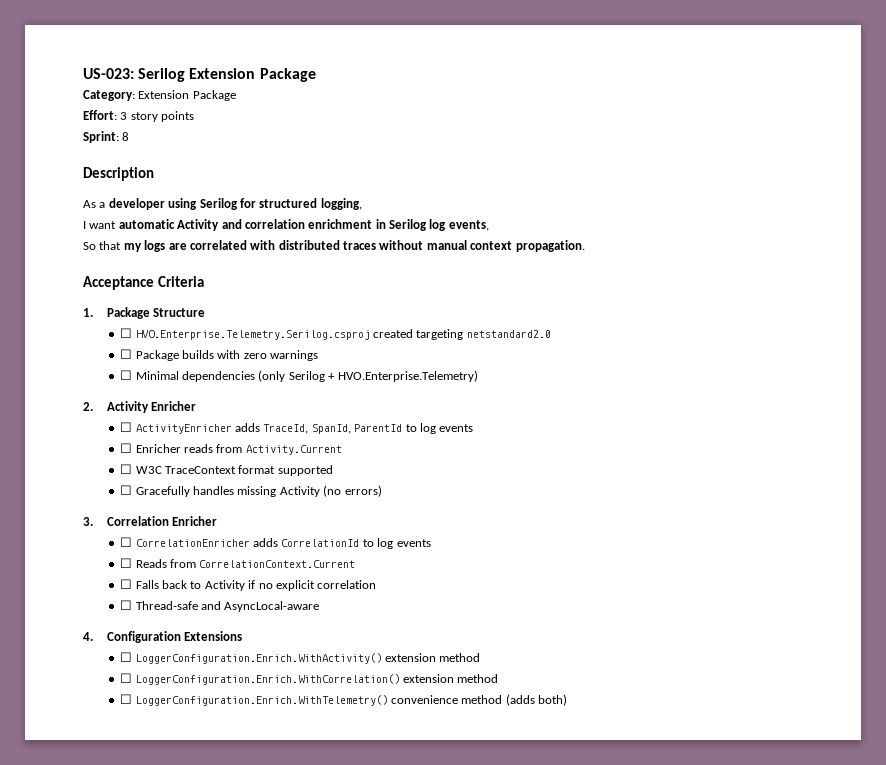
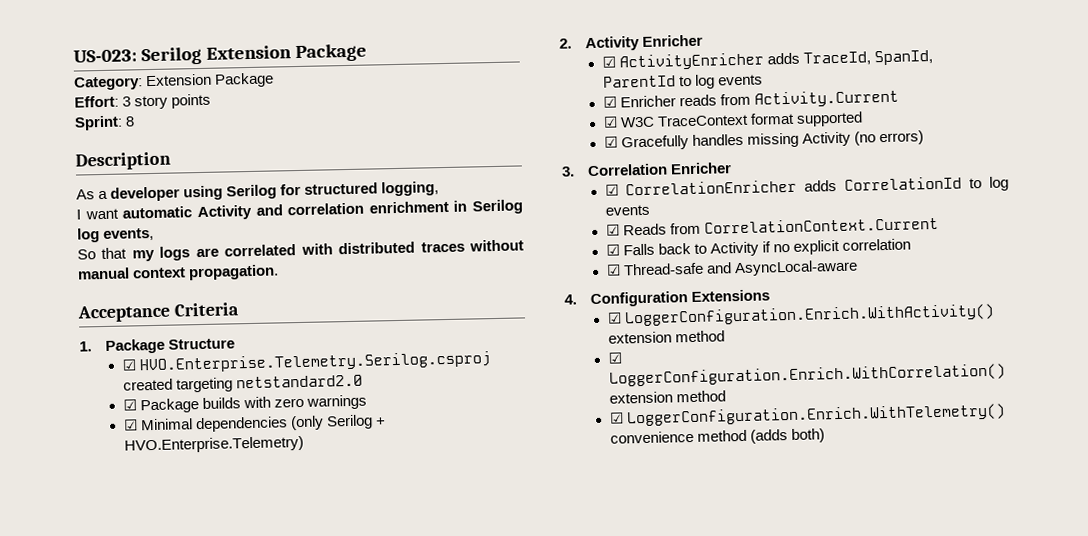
[120,328,133,338] ☐ -> [121,359,137,371] ☑
[120,349,133,359] ☐ -> [122,399,137,411] ☑
[120,370,133,380] ☐ -> [123,419,138,431] ☑
[120,422,133,432] ☐ -> [601,56,616,68] ☑
[120,443,133,453] ☐ -> [602,96,617,108] ☑
[120,464,133,474] ☐ -> [602,116,618,128] ☑
[120,485,133,495] ☐ -> [603,136,618,148] ☑
[120,537,133,547] ☐ -> [604,184,619,196] ☑
[120,558,133,568] ☐ -> [605,224,620,236] ☑
[120,579,133,589] ☐ -> [605,244,620,256] ☑
[120,600,133,610] ☐ -> [605,264,621,276] ☑
[120,652,133,662] ☐ -> [606,312,622,324] ☑
[120,673,133,683] ☐ -> [607,352,622,364] ☑
[120,694,133,704] ☐ -> [608,412,624,424] ☑

